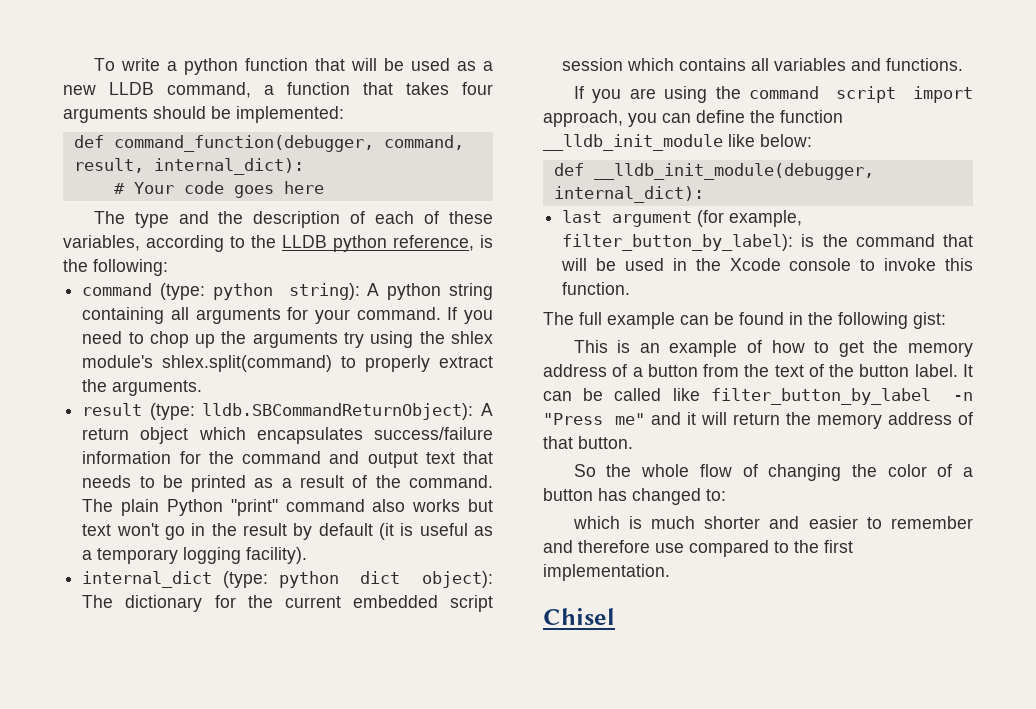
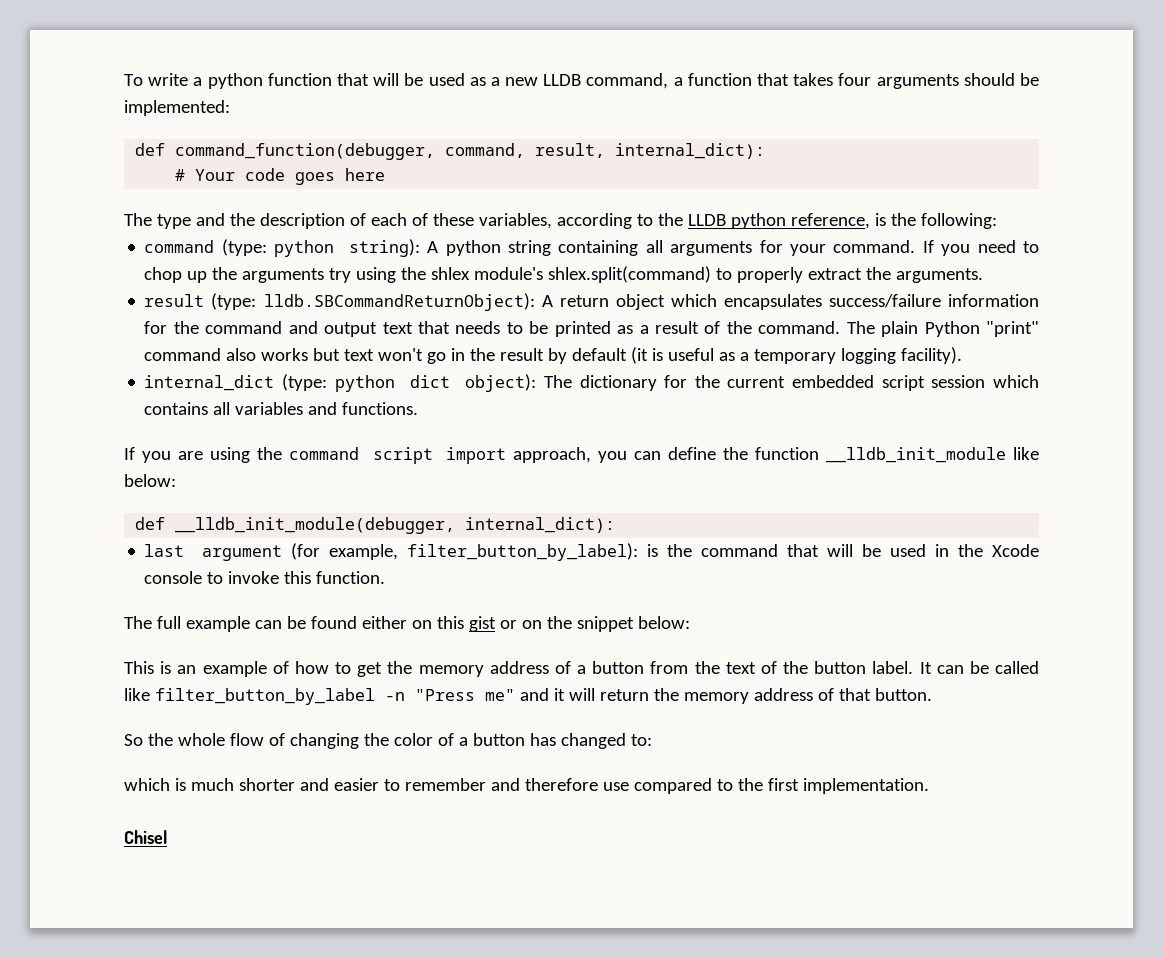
[789,312,946,329] in the following gist: -> [361,616,690,632] either on this gist or on the snippet below:

